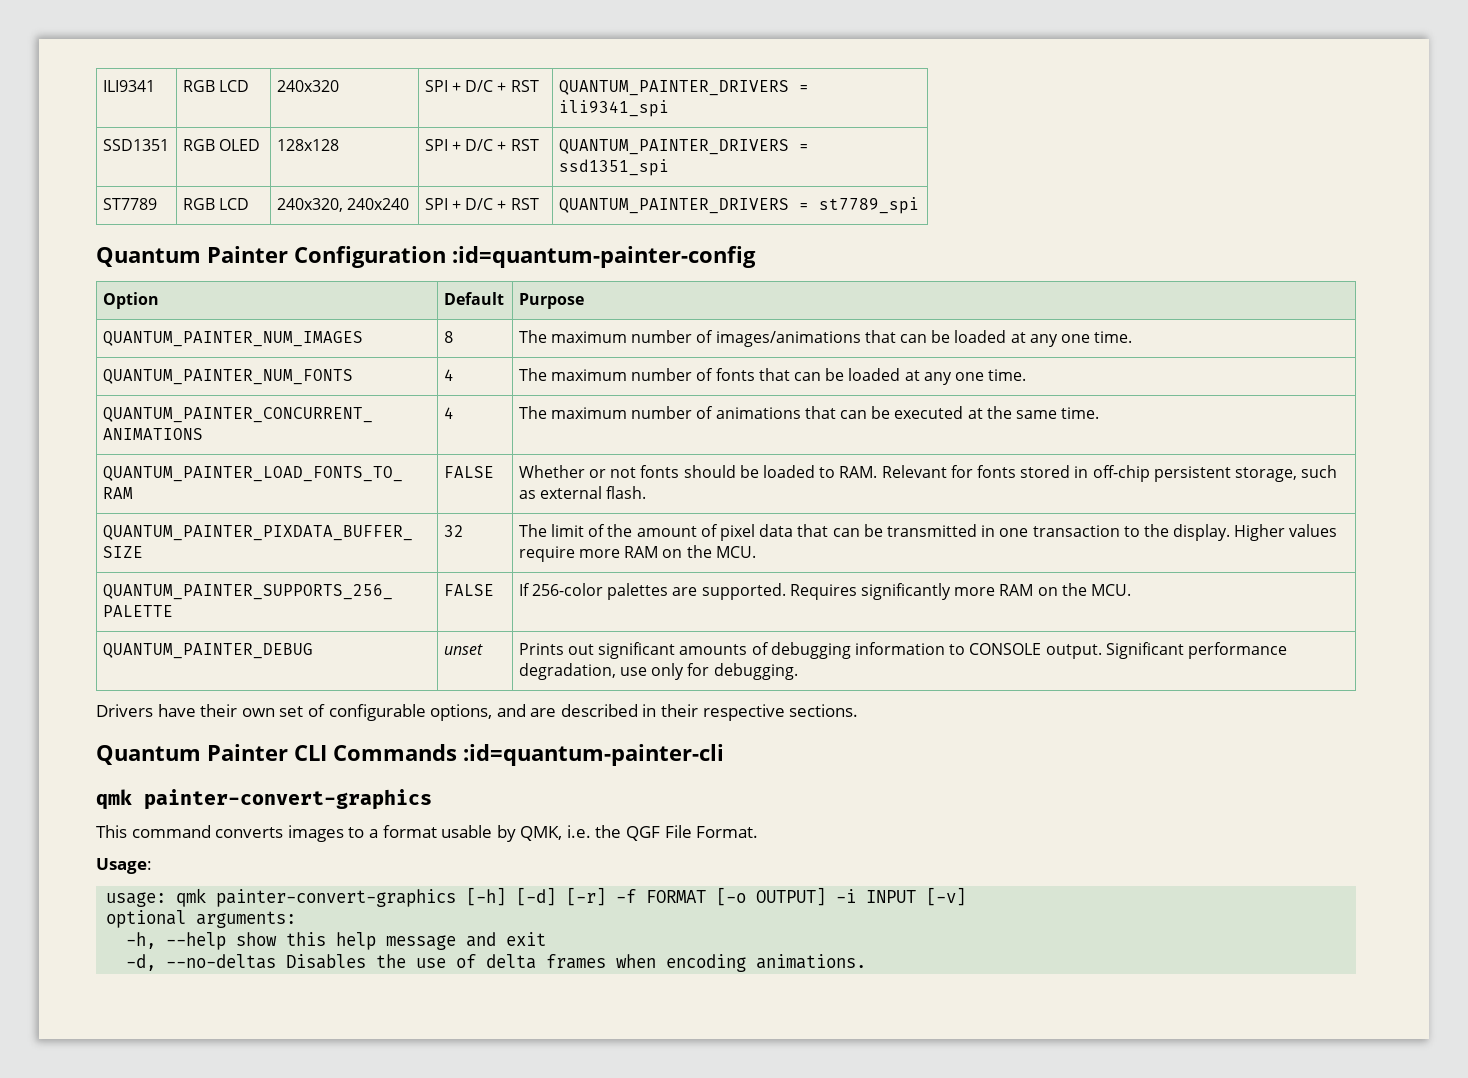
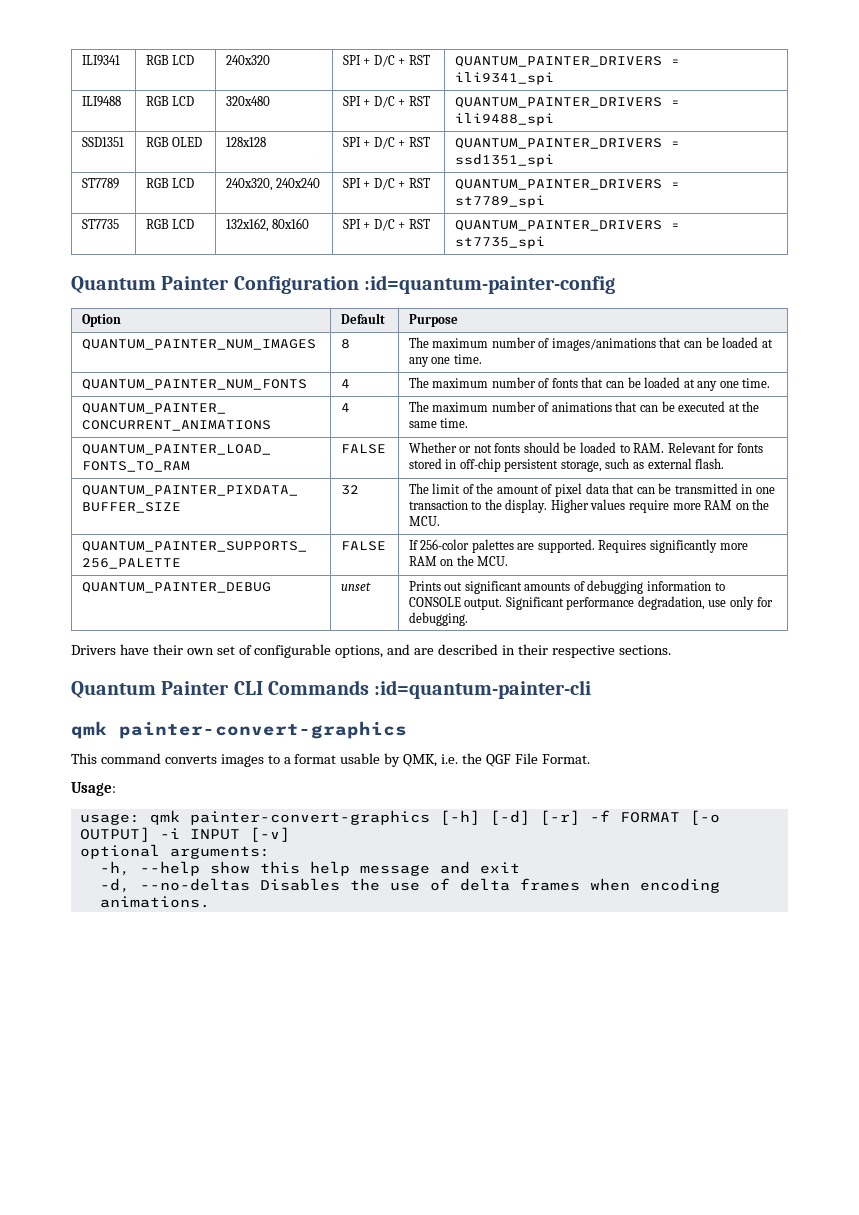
(669, 108) none -> [81,96,121,107] [145,96,195,106] [225,96,270,106] [342,96,430,108] [454,97,680,108] [454,113,554,126] // ILI9488 | RGB LCD | 320x480 | SPI + D/C + RST | QUANTUM_PAINTER_DRIVERS = ili9488_spi
(919, 205) none -> [81,219,119,229] [145,219,195,229] [225,218,310,232] [342,219,430,231] [454,220,680,231] [454,236,545,249] // ST7735 | RGB LCD | 132x162, 80x160 | SPI + D/C + RST | QUANTUM_PAINTER_DRIVERS = st7735_spi

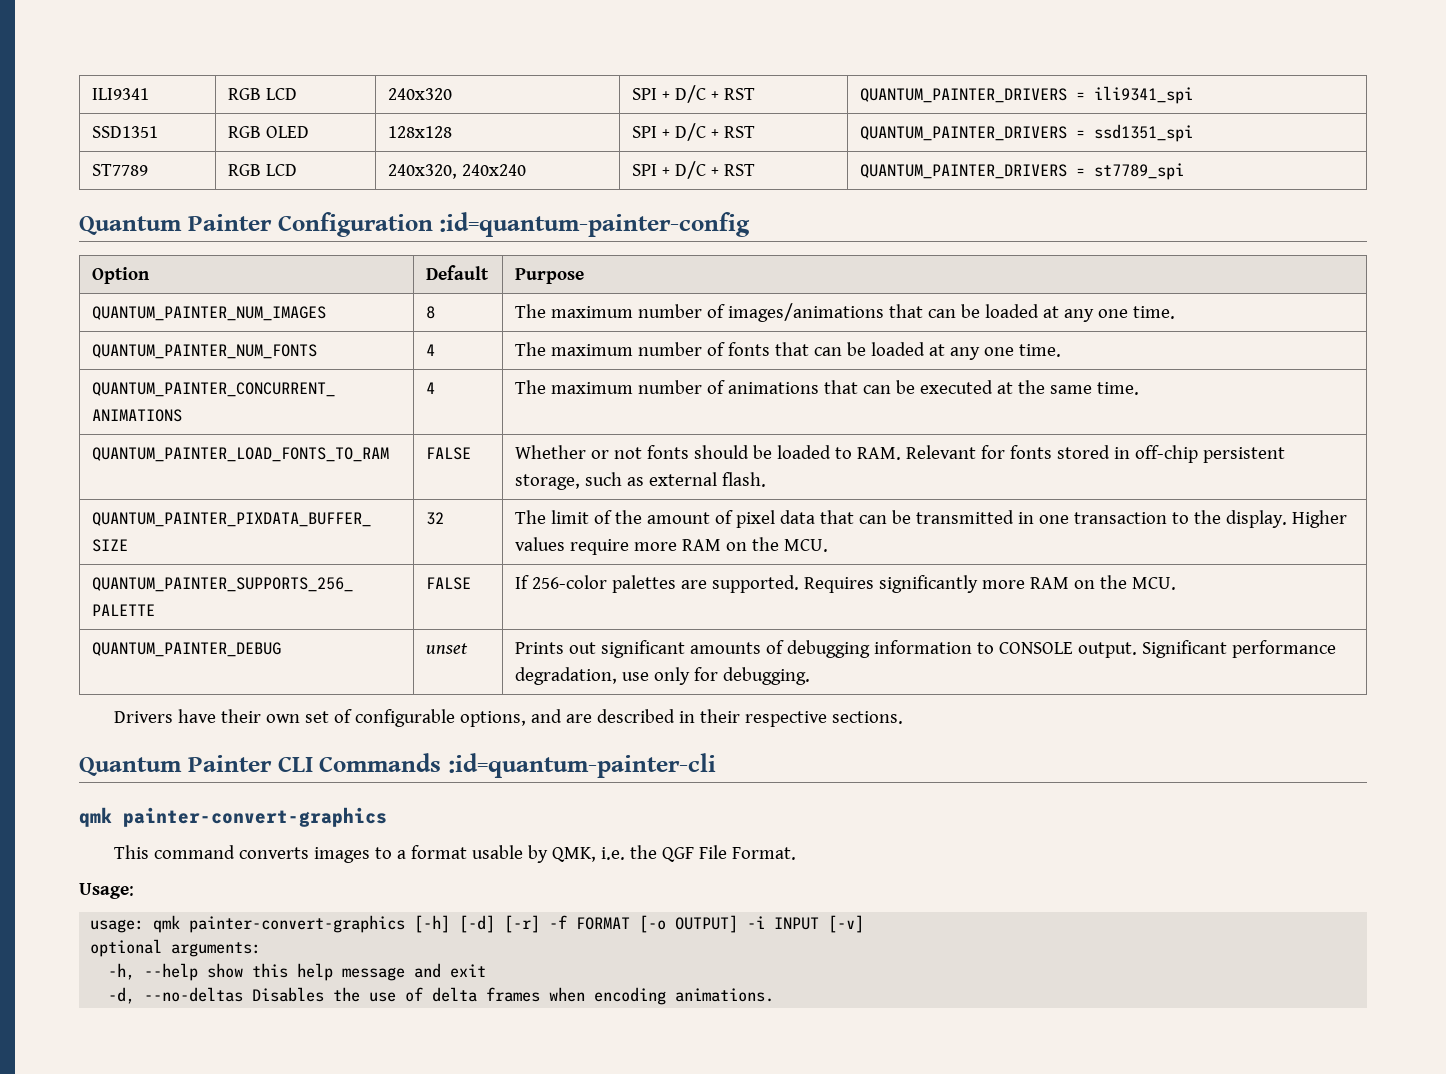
[81,96,121,107] [145,96,195,106] [225,96,270,106] [342,96,430,108] [454,97,680,108] [454,113,554,126] // ILI9488 | RGB LCD | 320x480 | SPI + D/C + RST | QUANTUM_PAINTER_DRIVERS = ili9488_spi -> (1194, 95) none
[81,219,119,229] [145,219,195,229] [225,218,310,232] [342,219,430,231] [454,220,680,231] [454,236,545,249] // ST7735 | RGB LCD | 132x162, 80x160 | SPI + D/C + RST | QUANTUM_PAINTER_DRIVERS = st7735_spi -> (1185, 171) none

